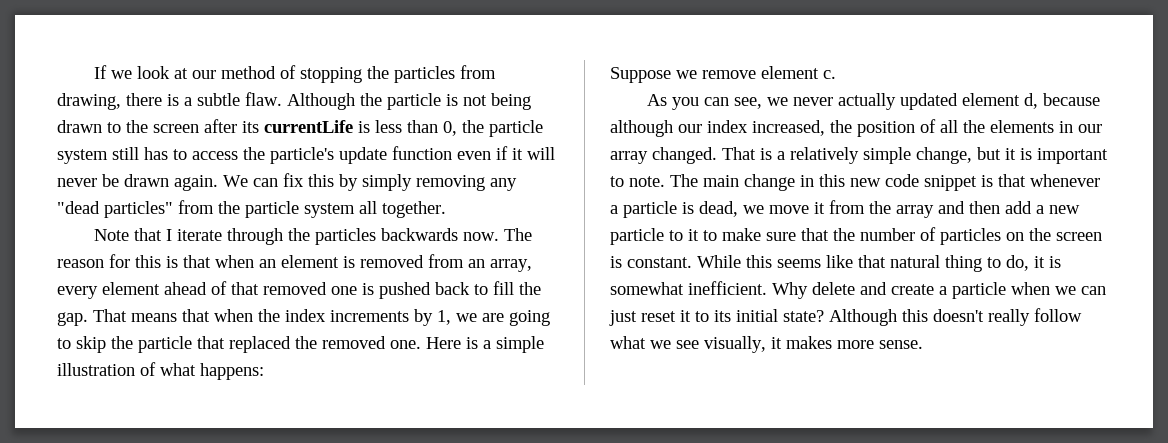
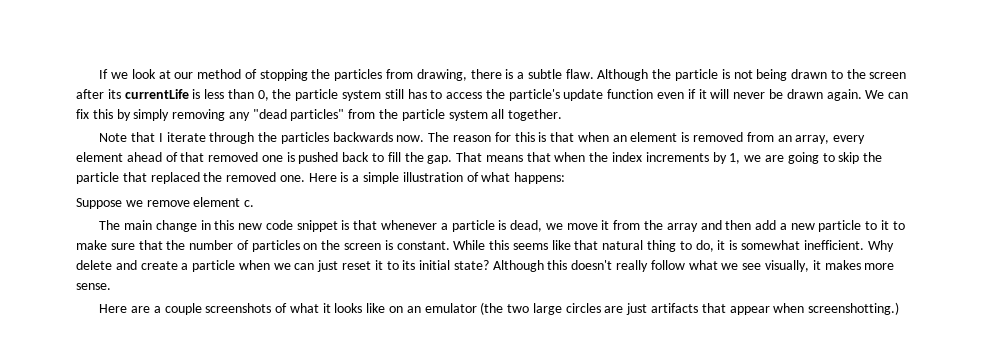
[646,93,1100,110] [610,119,1102,137] [610,147,1108,164] [610,176,665,187] As you can see, we never actually updated element d, because although our index increased, the position of all the elements in our array changed. That is a relatively simple change, but it is important to note. -> (255, 203) none
(923, 344) none -> [99,302,900,315] // Here are a couple screenshots of what it looks like on an emulator (the two large circles are just artifacts that appear when screenshotting.)

